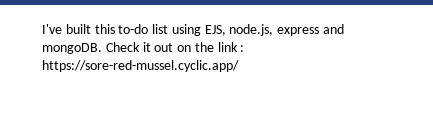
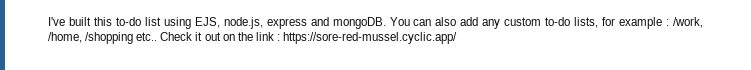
(102, 48) none -> [389,17,703,29] [48,32,158,44] You can also add any custom to-do lists, for example : /work, /home, /shopping etc..

